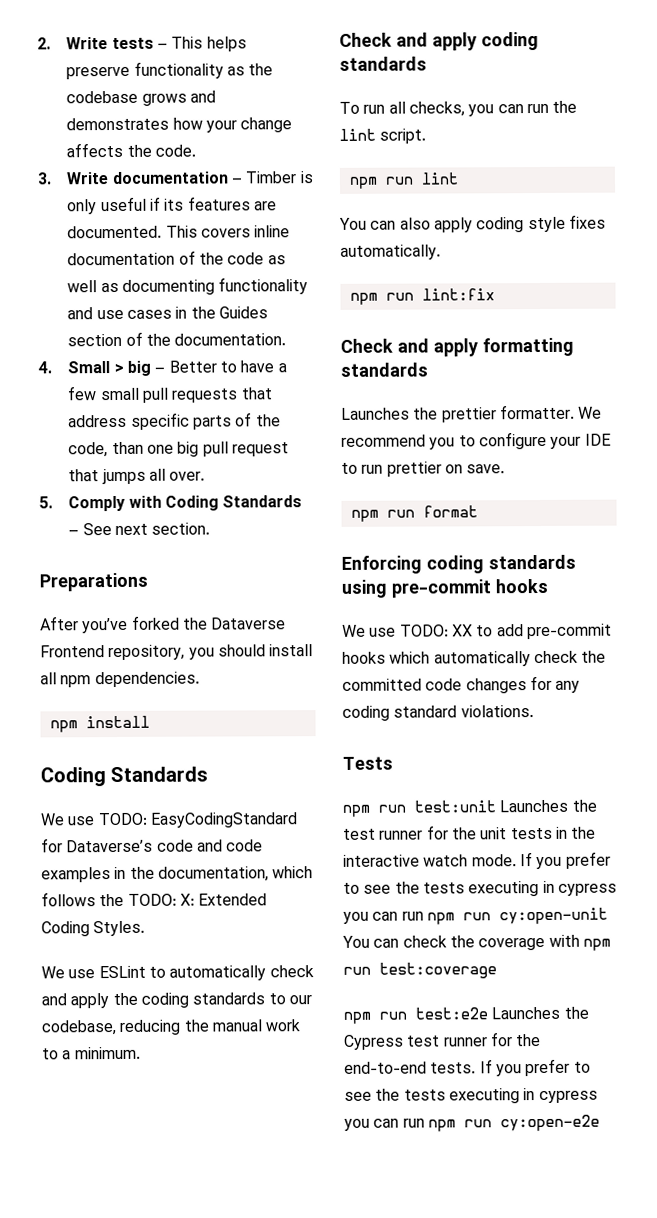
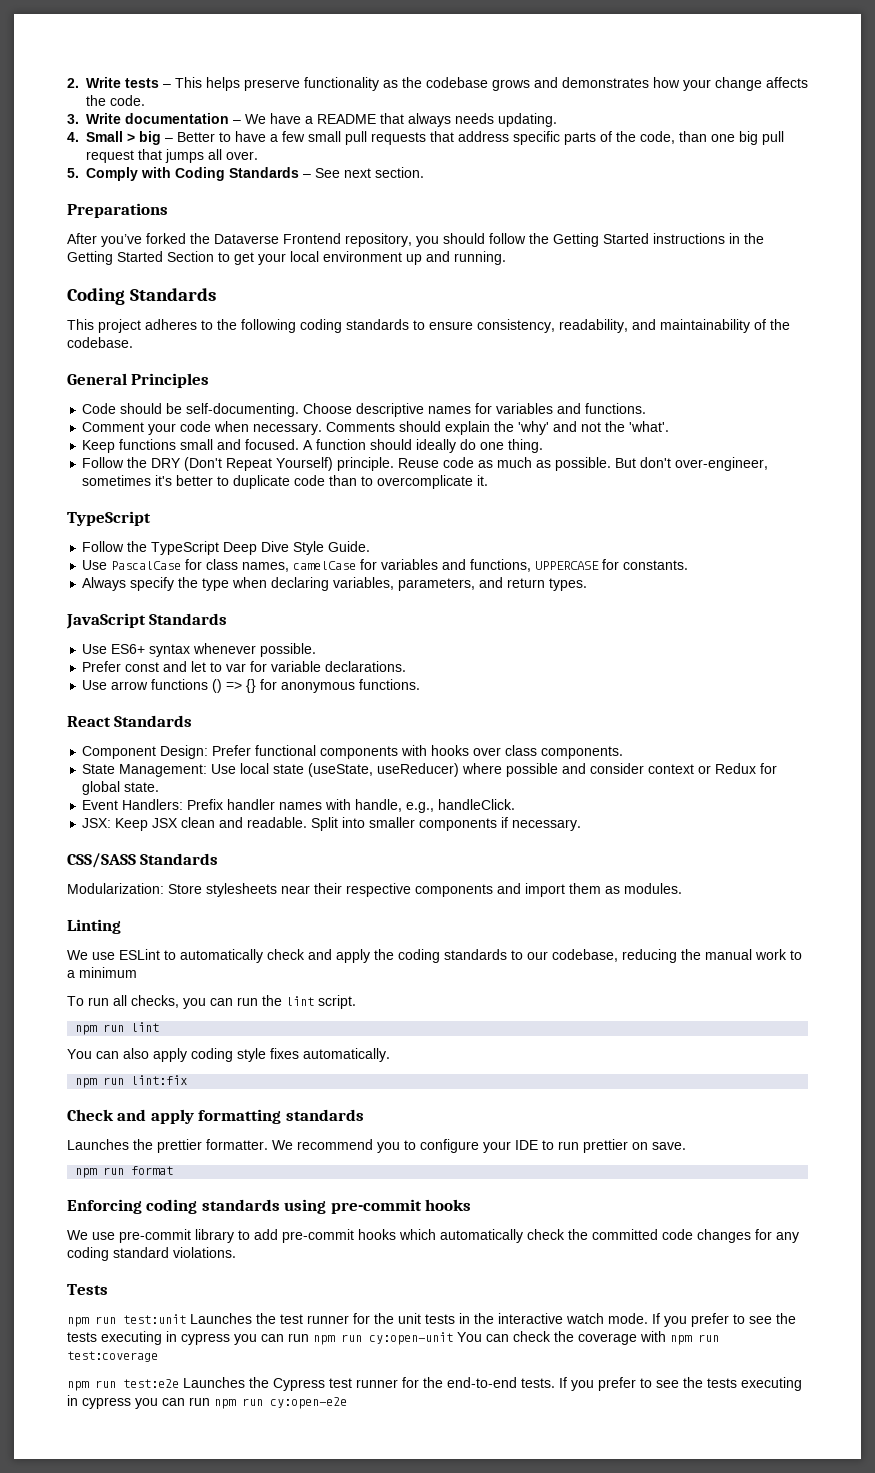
[245,171,313,184] [67,196,278,215] [67,225,291,239] [67,250,286,266] [67,277,309,295] [67,306,269,320] [67,331,287,347] Timber is only useful if its features are documented. This covers inline documentation of the code as well as documenting functionality and use cases in the Guides section of the documentation. -> [245,113,557,127] We have a README that always needs updating.
[269,644,314,657] [40,671,200,688] [49,715,150,733] [40,766,209,787] [40,812,298,828] [41,838,264,853] [41,866,314,883] [41,892,268,907] [41,920,146,937] install all npm dependencies. // npm install // Coding Standards // We use TODO: EasyCodingStandard for Dataverse’s code and code examples in the documentation, which follows the TODO: X: Extended Coding Styles. -> [489,233,764,247] [67,251,506,265] [67,288,217,305] [67,319,790,333] [67,337,133,348] [67,373,210,388] [82,403,647,417] [82,421,670,435] [82,439,544,453] [82,457,769,471] [82,475,489,489] [67,511,151,526] [82,541,371,555] [82,559,689,572] [82,577,588,591] [66,613,228,629] [82,643,317,657] [82,661,407,672] [82,679,421,693] [67,715,193,727] [82,745,624,759] [82,763,778,777] [82,781,160,795] [82,799,516,813] [82,817,582,831] [67,853,219,868] [67,883,682,897] [67,919,121,934] follow the Getting Started instructions in the Getting Started Section to get your local environment up and running. // Coding Standards // This project adheres to the following coding standards to ensure consistency, readability, and maintainability of the codebase. // General Principles // Code should be self-documenting. Choose descriptive names for variables and functions. // Comment your code when necessary. Comments should explain the 'why' and not the 'what'. // Keep functions small and focused. A function should ideally do one thing. // Follow the DRY (Don't Repeat Yourself) principle. Reuse code as much as possible. But don't over-engineer, sometimes it's better to duplicate code than to overcomplicate it. // TypeScript // Follow the TypeScript Deep Dive Style Guide. // Use PascalCase for class names, camelCase for variables and functions, UPPERCASE for constants. // Always specify the type when declaring variables, parameters, and return types. // JavaScript Standards // Use ES6+ syntax whenever possible. // Prefer const and let to var for variable declarations. // Use arrow functions () => {} for anonymous functions. // React Standards // Component Design: Prefer functional components with hooks over class components. // State Management: Use local state (useState, useReducer) where possible and consider context or Redux for global state. // Event Handlers: Prefix handler names with handle, e.g., handleClick. // JSX: Keep JSX clean and readable. Split into smaller components if necessary. // CSS/SASS Standards // Modularization: Store stylesheets near their respective components and import them as modules. // Linting
[74,1046,141,1060] [339,32,539,51] [339,56,427,71] minimum. // Check and apply coding standards -> [79,967,137,978] minimum
[399,624,473,637] TODO: XX -> [119,1229,234,1243] pre-commit library

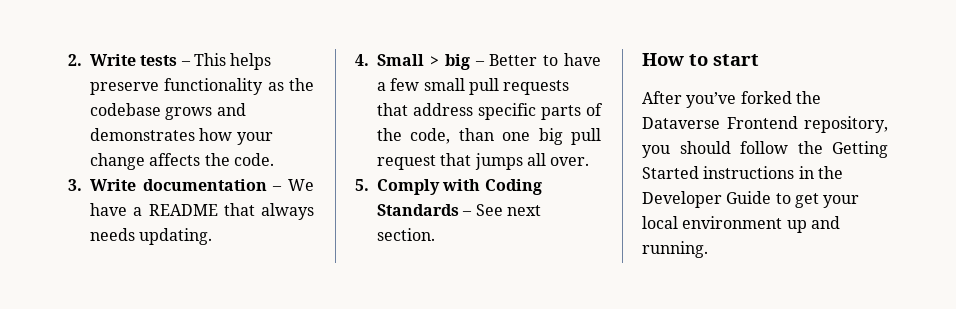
[67,203,168,218] Preparations -> [642,53,759,66] How to start
[67,251,214,265] Getting Started Section -> [642,191,772,208] Developer Guide
[67,288,217,305] [67,319,790,333] [67,337,133,348] [67,373,210,388] [82,403,647,417] [82,421,670,435] [82,439,544,453] [82,457,769,471] [82,475,489,489] [67,511,151,526] [82,541,371,555] [82,559,689,572] [82,577,588,591] [66,613,228,629] [82,643,317,657] [82,661,407,672] [82,679,421,693] [67,715,193,727] [82,745,624,759] [82,763,778,777] [82,781,160,795] [82,799,516,813] [82,817,582,831] [67,853,219,868] [67,883,682,897] [67,919,121,934] [67,949,802,963] [67,967,137,978] [67,995,356,1009] [75,1022,160,1035] [67,1048,390,1062] [75,1075,188,1088] [67,1109,364,1124] [67,1139,686,1153] [75,1166,174,1178] [67,1199,472,1214] [67,1229,799,1243] [67,1247,236,1261] [67,1284,108,1295] [67,1313,796,1327] [67,1331,719,1345] [67,1351,158,1362] [67,1377,802,1391] [67,1395,347,1409] // Coding Standards // This project adheres to the following coding standards to ensure consistency, readability, and maintainability of the codebase. // General Principles // Code should be self-documenting. Choose descriptive names for variables and functions. // Comment your code when necessary. Comments should explain the 'why' and not the 'what'. // Keep functions small and focused. A function should ideally do one thing. // Follow the DRY (Don't Repeat Yourself) principle. Reuse code as much as possible. But don't over-engineer, sometimes it's better to duplicate code than to overcomplicate it. // TypeScript // Follow the TypeScript Deep Dive Style Guide. // Use PascalCase for class names, camelCase for variables and functions, UPPERCASE for constants. // Always specify the type when declaring variables, parameters, and return types. // JavaScript Standards // Use ES6+ syntax whenever possible. // Prefer const and let to var for variable declarations. // Use arrow functions () => {} for anonymous functions. // React Standards // Component Design: Prefer functional components with hooks over class components. // State Management: Use local state (useState, useReducer) where possible and consider context or Redux for global state. // Event Handlers: Prefix handler names with handle, e.g., handleClick. // JSX: Keep JSX clean and readable. Split into smaller components if necessary. // CSS/SASS Standards // Modularization: Store stylesheets near their respective components and import them as modules. // Linting // We use ESLint to automatically check and apply the coding standards to our codebase, reducing the manual work to a minimum // To run all checks, you can run the lint script. // npm run lint // You can also apply coding style fixes automatically. // npm run lint:fix // Check and apply formatting standards // Launches the prettier formatter. We recommend you to configure your IDE to run prettier on save. // npm run format // Enforcing coding standards using pre-commit hooks // We use pre-commit library to add pre-commit hooks which automatically check the committed code changes for any coding standard violations. // Tests // npm run test:unit Launches the test runner for the unit tests in the interactive watch mode. If you prefer to see the tests executing in cypress you can run npm run cy:open-unit You can check the coverage with npm run test:coverage // npm run test:e2e Launches the Cypress test runner for the end-to-end tests. If you prefer to see the tests executing in cypress you can run npm run cy:open-e2e -> (708, 249) none

